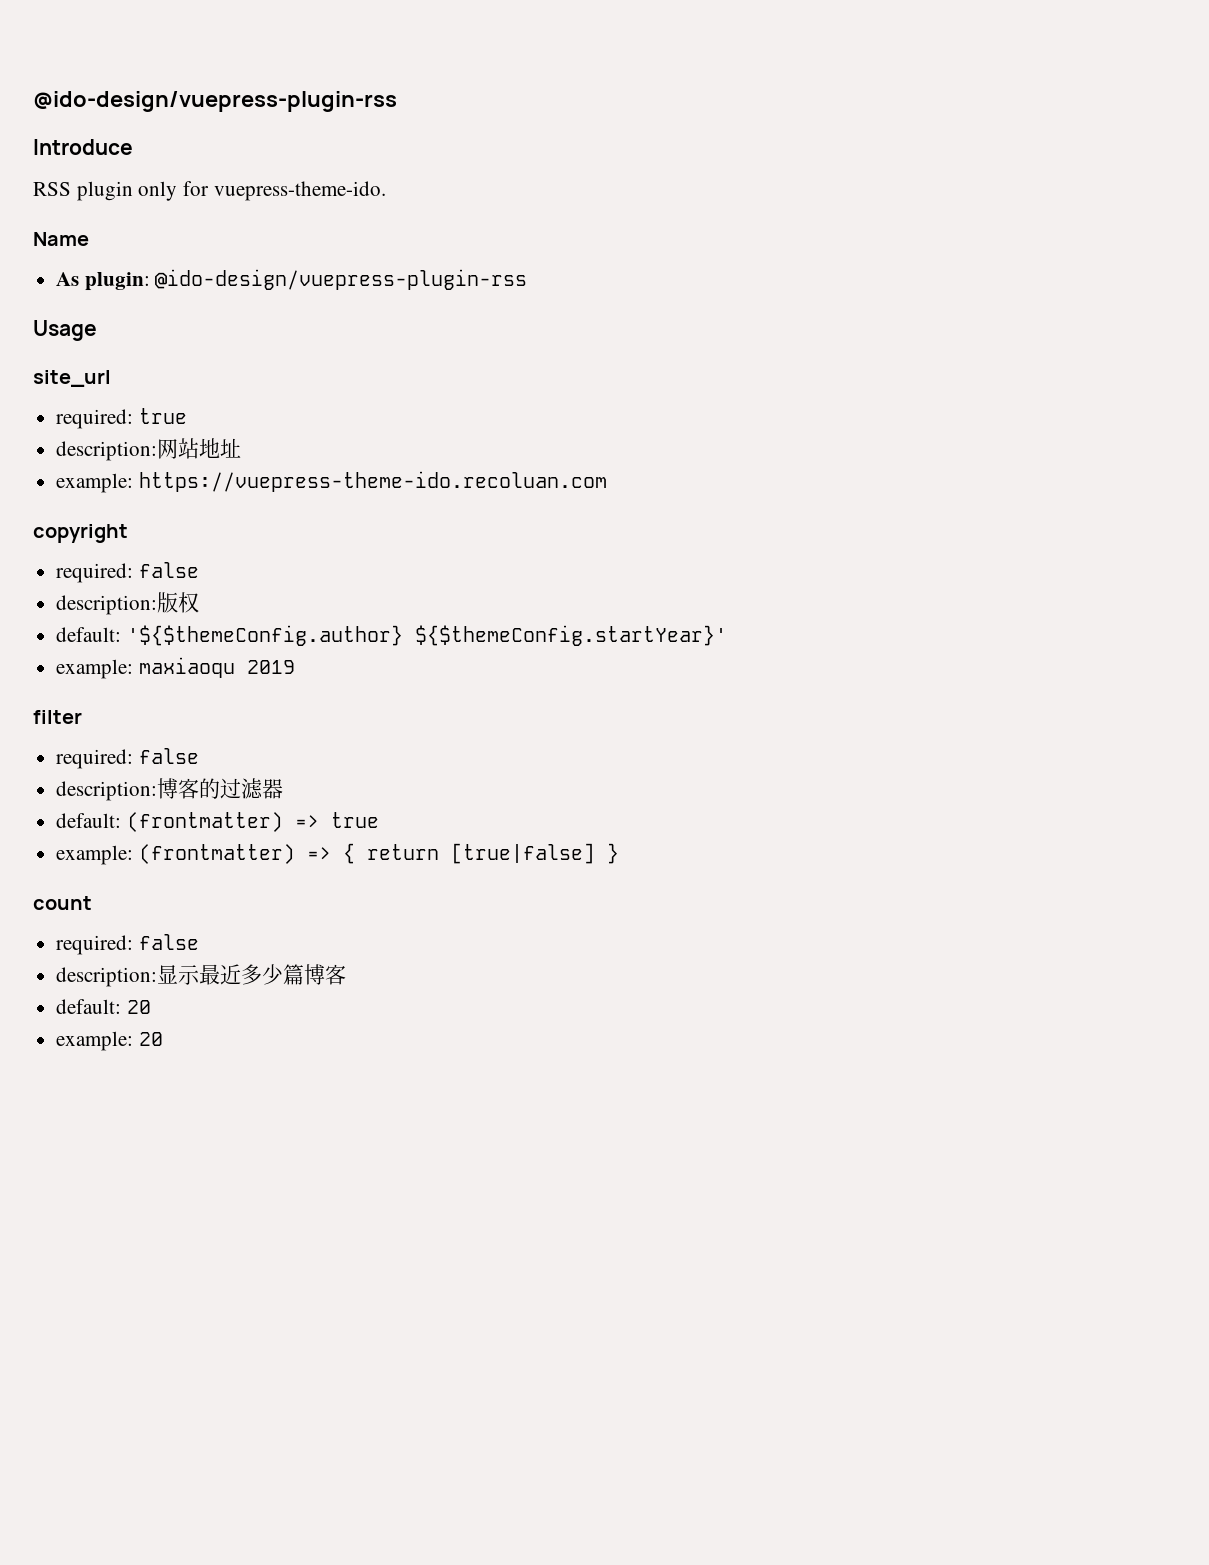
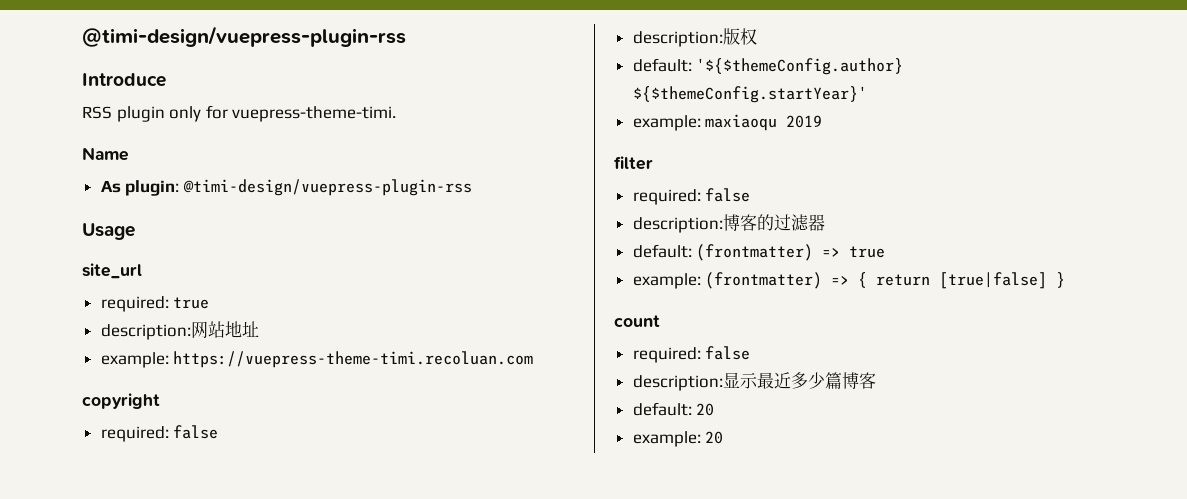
[33,91,397,112] @ido-design/vuepress-plugin-rss -> [82,26,406,47] @timi-design/vuepress-plugin-rss
[213,181,386,201] vuepress-theme-ido. -> [232,106,397,122] vuepress-theme-timi.
[155,269,528,290] @ido-design/vuepress-plugin-rss -> [182,179,472,196] @timi-design/vuepress-plugin-rss
[138,471,607,492] https://vuepress-theme-ido.recoluan.com -> [173,351,534,368] https://vuepress-theme-timi.recoluan.com

